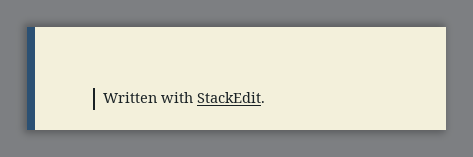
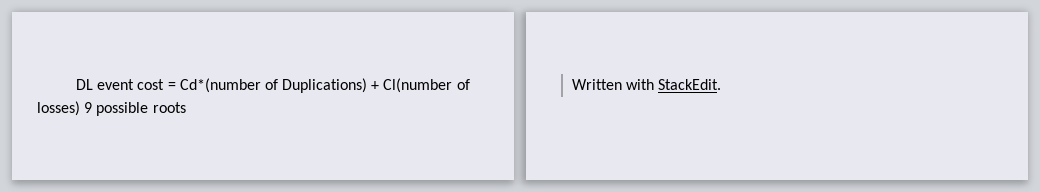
(102, 97) none -> [75,78,470,93] [37,101,186,116] DL event cost = Cd*(number of Duplications) + Cl(number of losses) 9 possible roots //

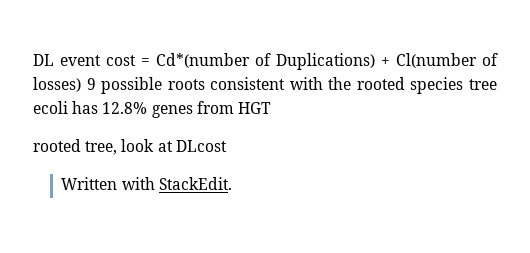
(186, 107) none -> [210,77,497,94] [33,101,271,118] [33,139,227,155] consistent with the rooted species tree ecoli has 12.8% genes from HGT // rooted tree, look at DLcost

